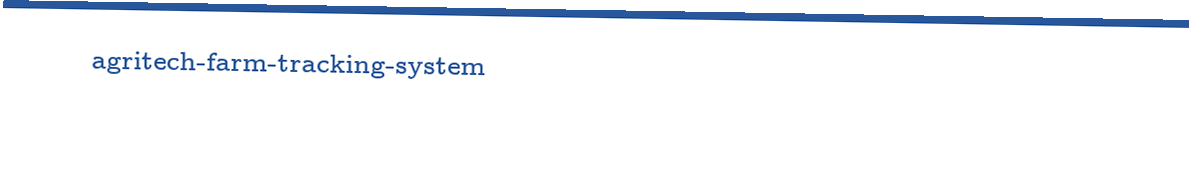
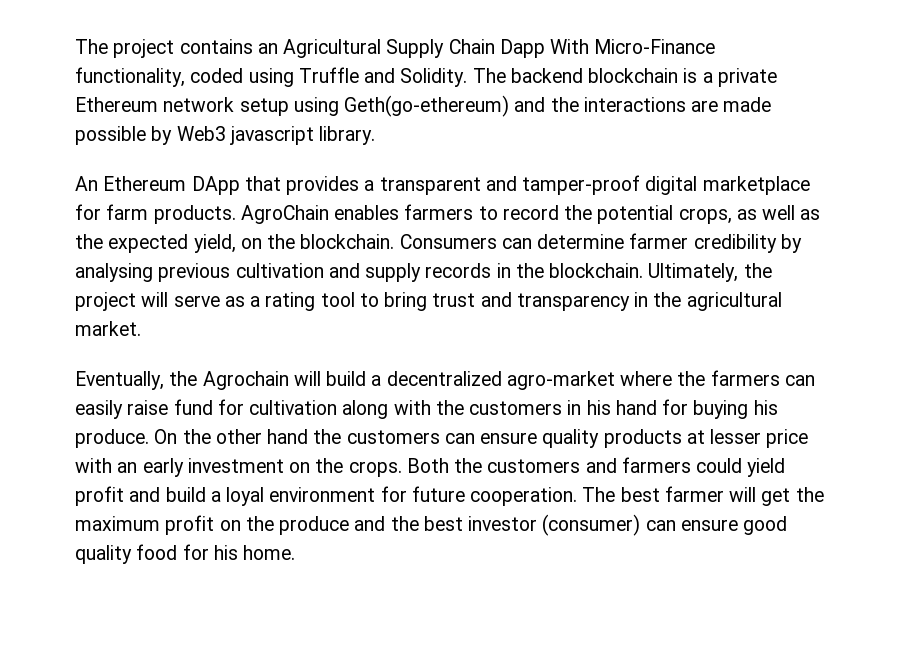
[91,50,486,81] agritech-farm-tracking-system -> [75,39,716,58] [75,67,777,87] [75,95,772,117] [75,126,376,145] [75,175,810,195] [75,204,821,224] [75,233,802,253] [75,263,772,282] [75,292,782,311] [75,321,141,336] [75,370,815,390] [75,399,778,419] [75,429,809,448] [75,457,786,477] [75,486,824,506] [75,514,788,536] [75,544,296,564] The project contains an Agricultural Supply Chain Dapp With Micro-Finance functionality, coded using Truffle and Solidity. The backend blockchain is a private Ethereum network setup using Geth(go-ethereum) and the interactions are made possible by Web3 javascript library. // An Ethereum DApp that provides a transparent and tamper-proof digital marketplace for farm products. AgroChain enables farmers to record the potential crops, as well as the expected yield, on the blockchain. Consumers can determine farmer credibility by analysing previous cultivation and supply records in the blockchain. Ultimately, the project will serve as a rating tool to bring trust and transparency in the agricultural market. // Eventually, the Agrochain will build a decentralized agro-market where the farmers can easily raise fund for cultivation along with the customers in his hand for buying his produce. On the other hand the customers can ensure quality products at lesser price with an early investment on the crops. Both the customers and farmers could yield profit and build a loyal environment for future cooperation. The best farmer will get the maximum profit on the produce and the best investor (consumer) can ensure good quality food for his home.

